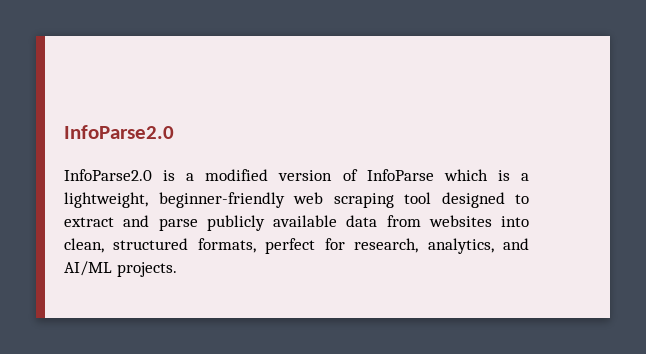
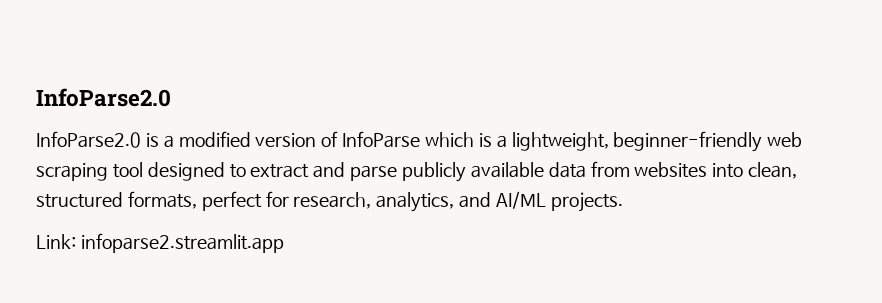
(177, 269) none -> [36,233,284,253] // Link: infoparse2.streamlit.app

